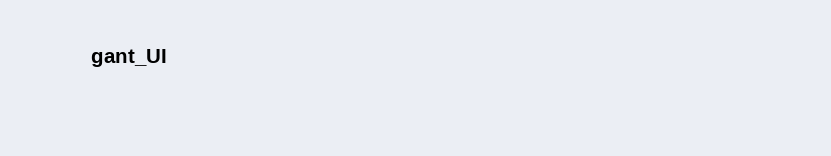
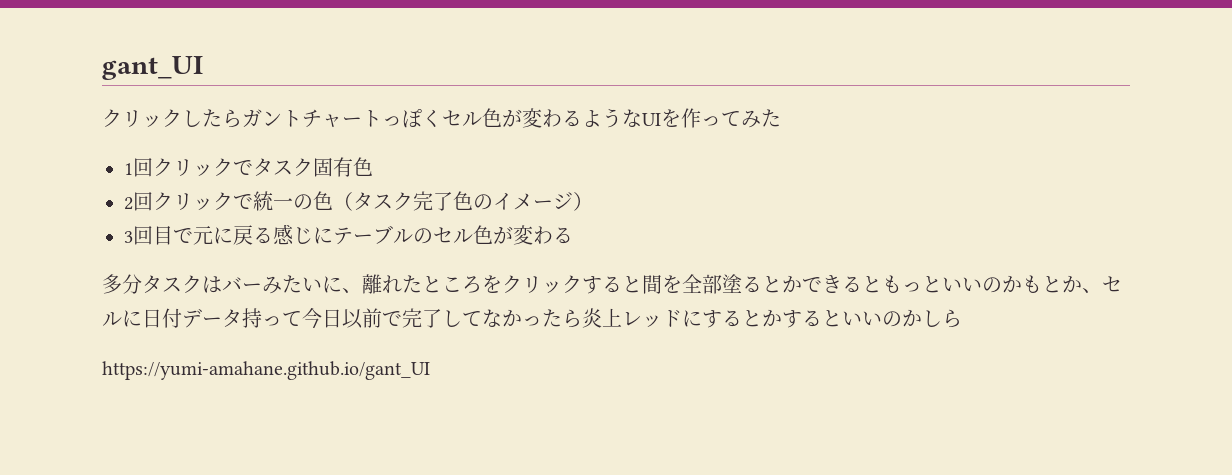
(167, 58) none -> [102,108,781,128] [124,157,373,177] [124,191,593,211] [124,224,573,245] [102,274,1122,294] [102,308,962,329] [102,361,430,380] // クリックしたらガントチャートっぽくセル色が変わるようなUIを作ってみた // 1回クリックでタスク固有色 // 2回クリックで統一の色（タスク完了色のイメージ） // 3回目で元に戻る感じにテーブルのセル色が変わる // 多分タスクはバーみたいに、離れたところをクリックすると間を全部塗るとかできるともっといいのかもとか、セルに日付データ持って今日以前で完了してなかったら炎上レッドにするとかするといいのかしら // https://yumi-amahane.github.io/gant_UI

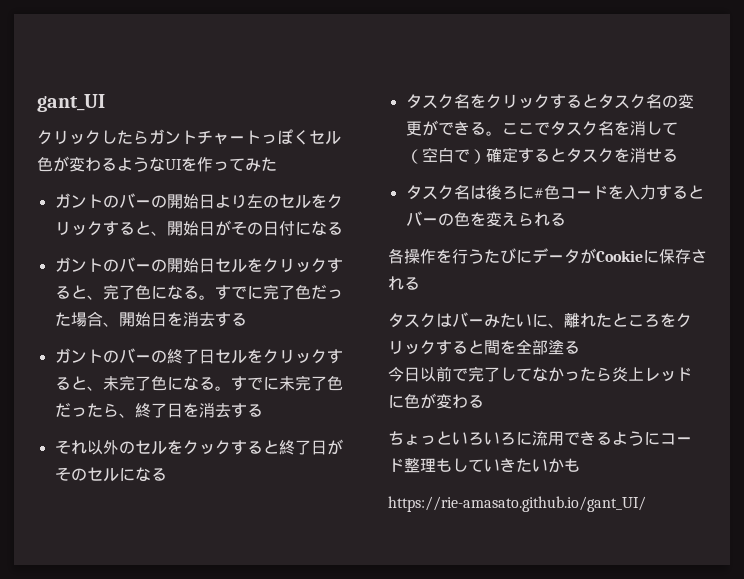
[124,157,373,177] [124,191,593,211] [124,224,573,245] [102,274,142,294] 1回クリックでタスク固有色 // 2回クリックで統一の色（タスク完了色のイメージ） // 3回目で元に戻る感じにテーブルのセル色が変わる // 多分 -> [54,193,343,209] [54,220,343,236] [54,257,343,273] [54,284,343,300] [54,311,247,327] [54,348,343,364] [54,375,343,391] [54,403,263,418] [54,439,343,455] [54,467,167,482] [405,94,694,109] [405,120,678,136] [405,147,678,164] [405,185,704,200] [405,211,566,227] [388,248,707,264] [388,276,420,290] ガントのバーの開始日より左のセルをクリックすると、開始日がその日付になる // ガントのバーの開始日セルをクリックすると、完了色になる。すでに完了色だった場合、開始日を消去する // ガントのバーの終了日セルをクリックすると、未完了色になる。すでに未完了色だったら、終了日を消去する // それ以外のセルをクックすると終了日がそのセルになる // タスク名をクリックするとタスク名の変更ができる。ここでタスク名を消して（空白で）確定するとタスクを消せる // タスク名は後ろに#色コードを入力するとバーの色を変えられる // 各操作を行うたびにデータがCookieに保存される //
[762,275,1122,293] [102,308,302,328] とかできるともっといいのかもとか、セルに日付データ持って -> (580, 347) //
[702,309,962,328] [102,361,430,380] するとかするといいのかしら // https://yumi-amahane.github.io/gant_UI -> [404,393,484,409] [388,431,692,446] [388,458,580,473] [388,496,646,512] 色が変わる // ちょっといろいろに流用できるようにコード整理もしていきたいかも // https://rie-amasato.github.io/gant_UI/

